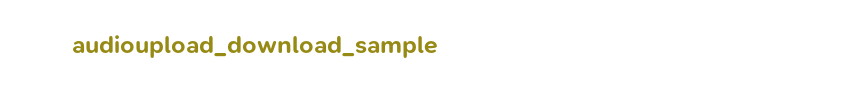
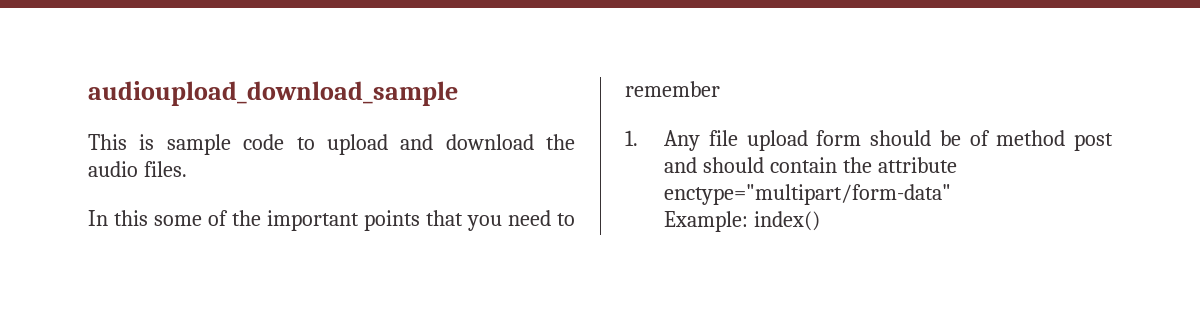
(438, 46) none -> [88,134,575,155] [88,161,187,177] [88,210,575,231] [625,81,720,97] [625,130,1113,151] [664,157,957,173] [664,184,952,205] [664,211,820,232] // This is sample code to upload and download the audio files. // In this some of the important points that you need to remember // 1. Any file upload form should be of method post and should contain the attribute enctype="multipart/form-data" // Example: index()

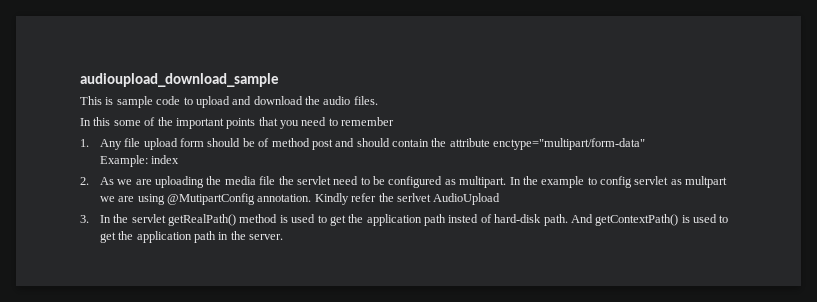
[753,211,820,231] index() -> [151,155,180,164] [80,176,728,188] [99,193,501,205] [80,214,729,226] [99,231,284,243] index // 2. As we are uploading the media file the servlet need to be configured as multipart. In the example to config servlet as multpart we are using @MutipartConfig annotation. Kindly refer the serlvet AudioUpload // 3. In the servlet getRealPath() method is used to get the application path insted of hard-disk path. And getContextPath() is used to get the application path in the server.

